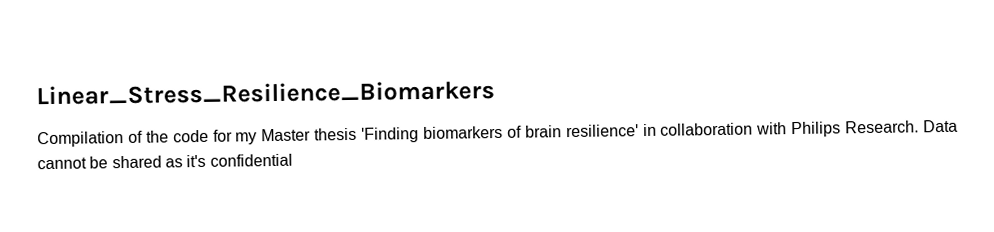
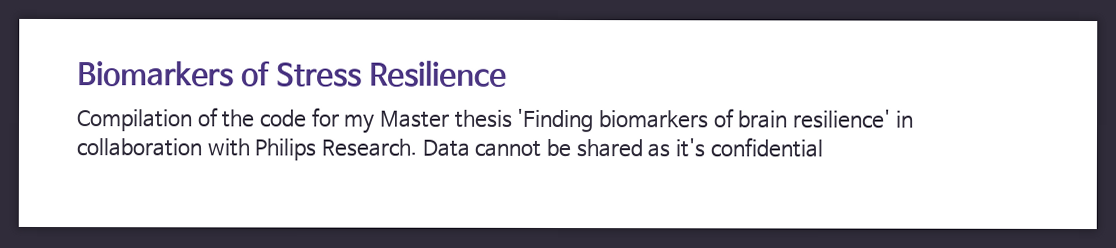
[36,80,495,106] Linear_Stress_Resilience_Biomarkers -> [77,60,507,88] Biomarkers of Stress Resilience

